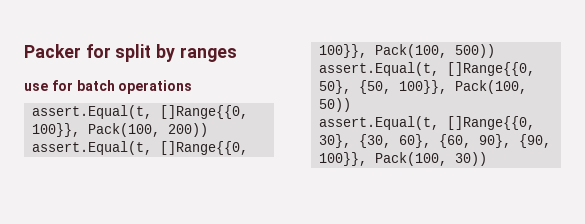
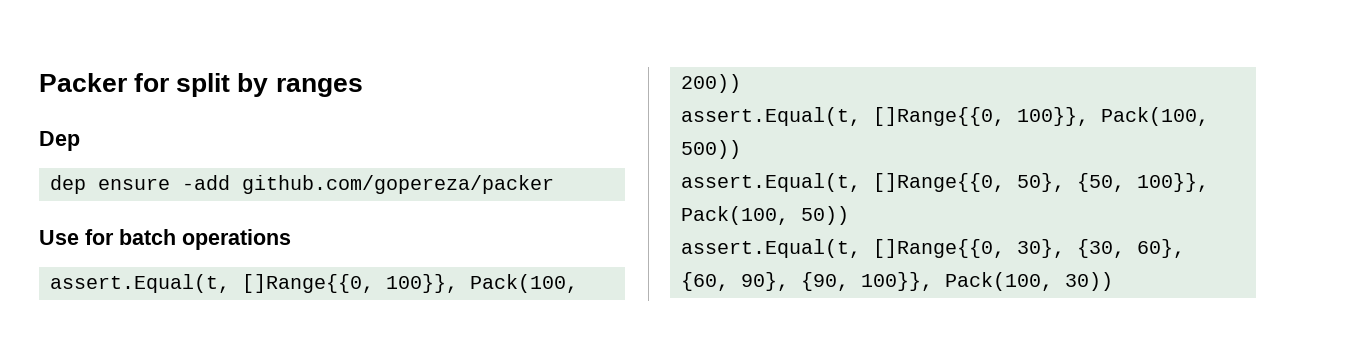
[24,83,48,91] use -> [39,131,80,151] [50,175,555,194] [39,230,79,245] Dep // dep ensure -add github.com/gopereza/packer // Use

